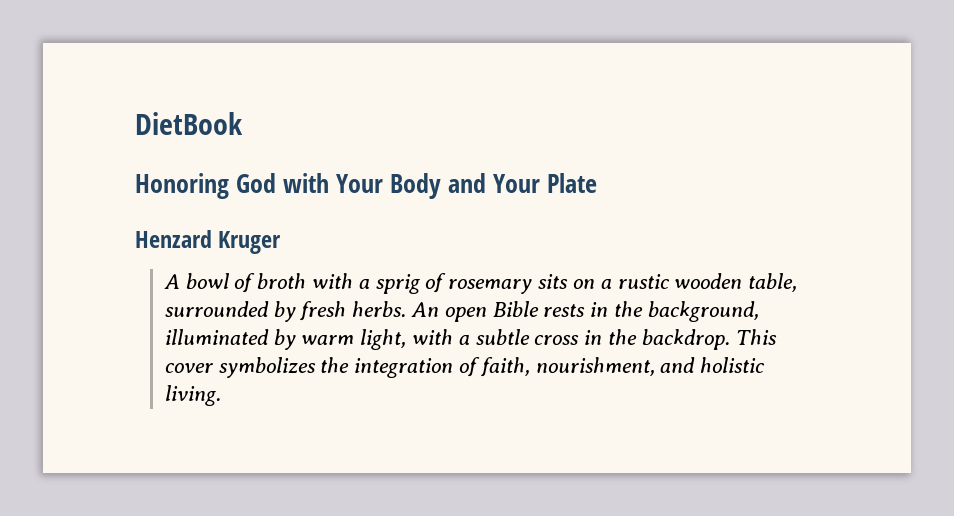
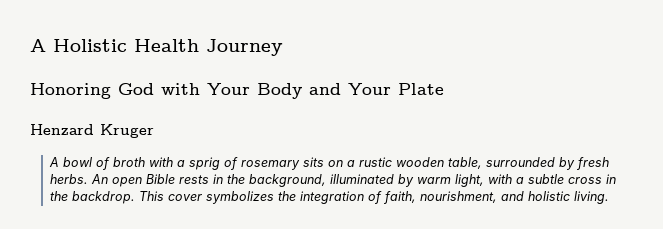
[135,112,243,135] DietBook -> [30,39,283,56] A Holistic Health Journey

